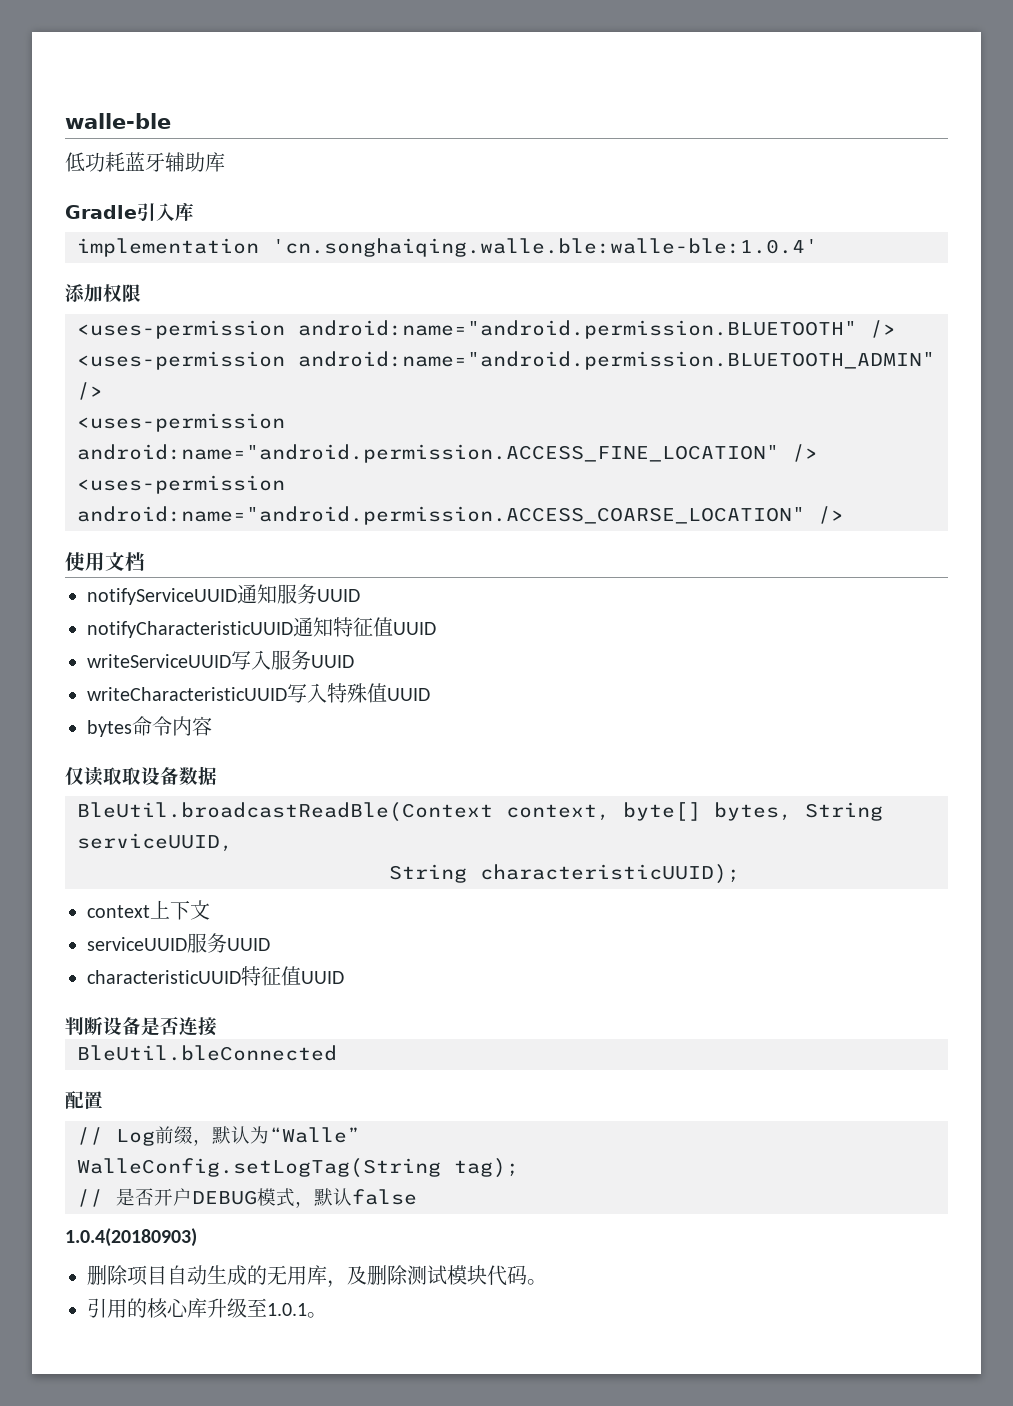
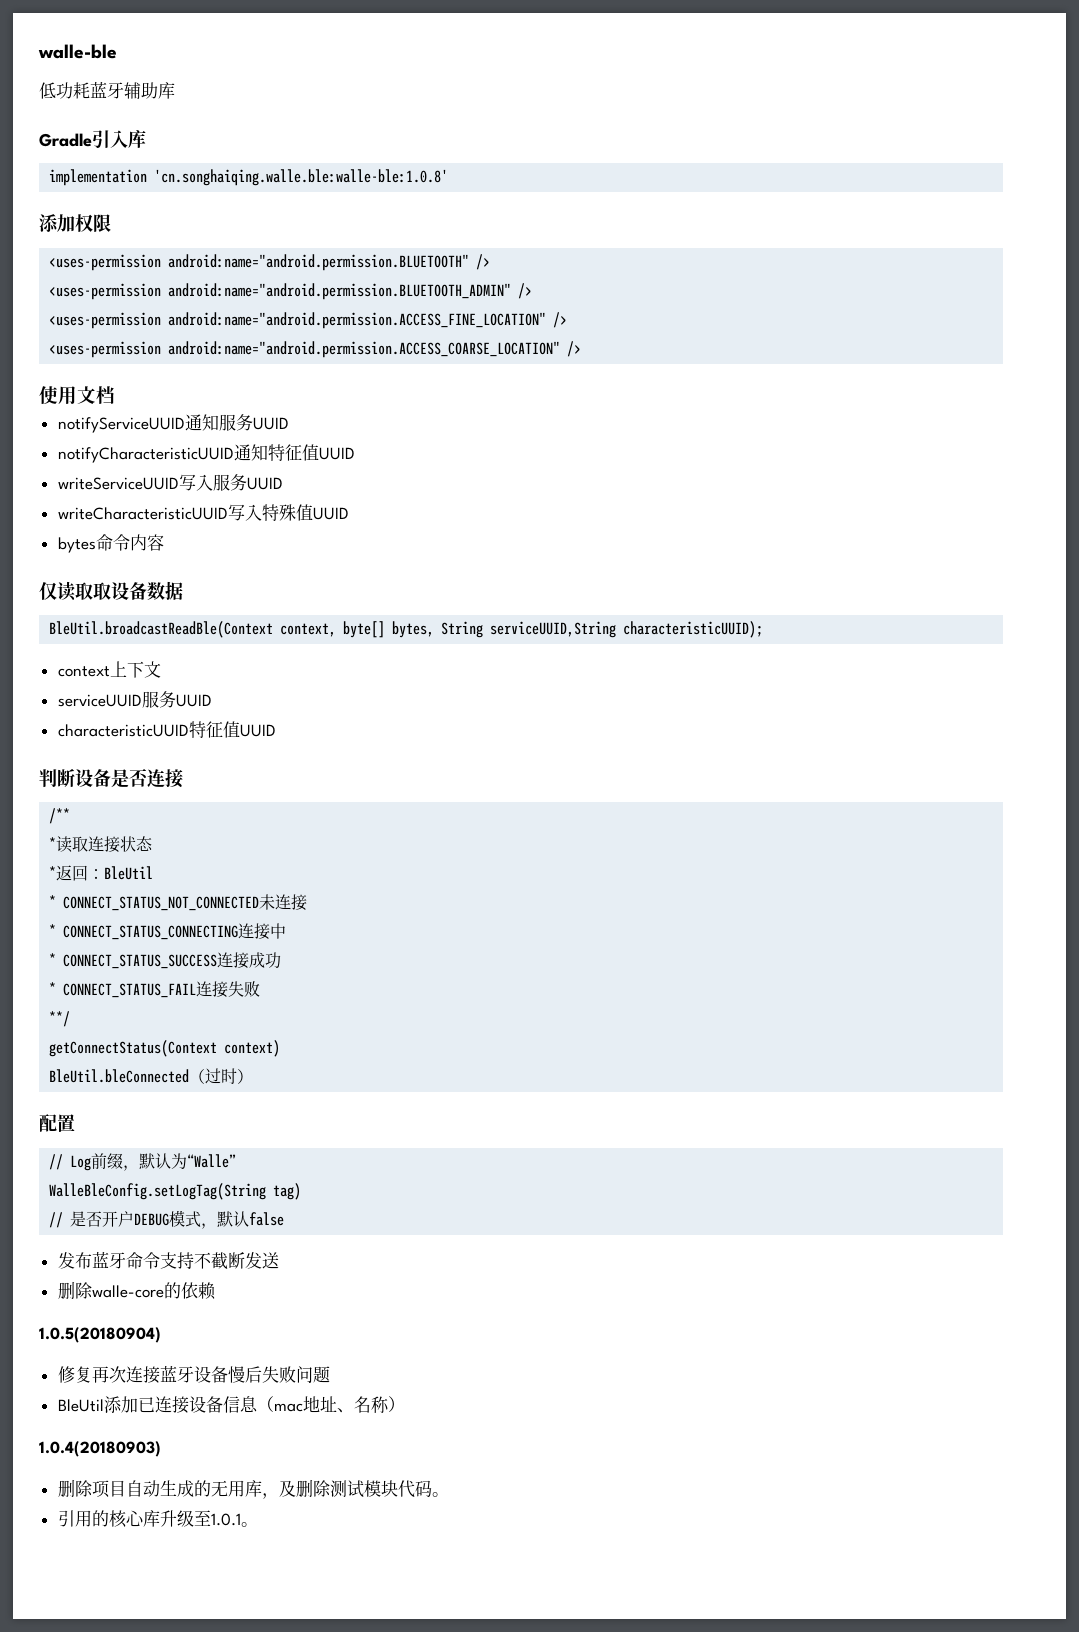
[272,238,818,257] 'cn.songhaiqing.walle.ble:walle-ble:1.0.4' -> [154,169,449,186] 'cn.songhaiqing.walle.ble:walle-ble:1.0.8'
[77,833,233,852] [389,864,467,883] serviceUUID, // String -> [490,621,617,638] serviceUUID,String
(217, 1026) none -> [49,808,71,824] [49,836,154,853] [49,865,154,881] [49,894,308,911] [49,923,287,940] [49,952,282,969] [49,981,261,998] [49,1011,71,1027] [49,1040,281,1057] // /** // *读取连接状态 // *返回：BleUtil // * CONNECT_STATUS_NOT_CONNECTED未连接 // * CONNECT_STATUS_CONNECTING连接中 // * CONNECT_STATUS_SUCCESS连接成功 // * CONNECT_STATUS_FAIL连接失败 // **/ // getConnectStatus(Context context)
(337, 1053) none -> [189,1068,254,1084] （过时）
[77,1158,519,1178] WalleConfig.setLogTag(String tag); -> [49,1183,302,1200] WalleBleConfig.setLogTag(String tag)
(417, 1197) none -> [57,1251,279,1270] [57,1281,216,1300] [39,1327,161,1343] [57,1365,330,1384] [57,1396,405,1414] // 发布蓝牙命令支持不截断发送 // 删除walle-core的依赖 // 1.0.5(20180904) // 修复再次连接蓝牙设备慢后失败问题 // BleUtil添加已连接设备信息（mac地址、名称）

